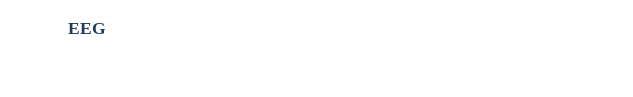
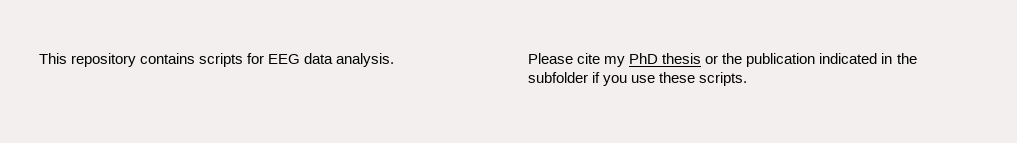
[68,23,106,34] EEG -> [39,53,395,67] [528,53,917,67] [528,72,748,86] This repository contains scripts for EEG data analysis. // Please cite my PhD thesis or the publication indicated in the subfolder if you use these scripts.

